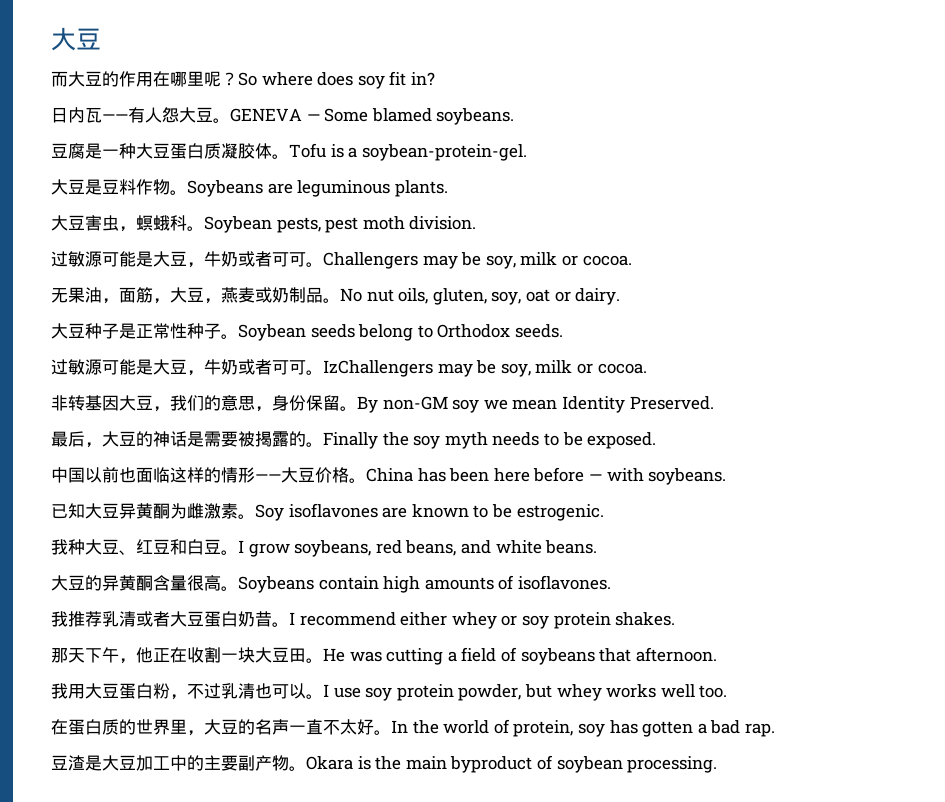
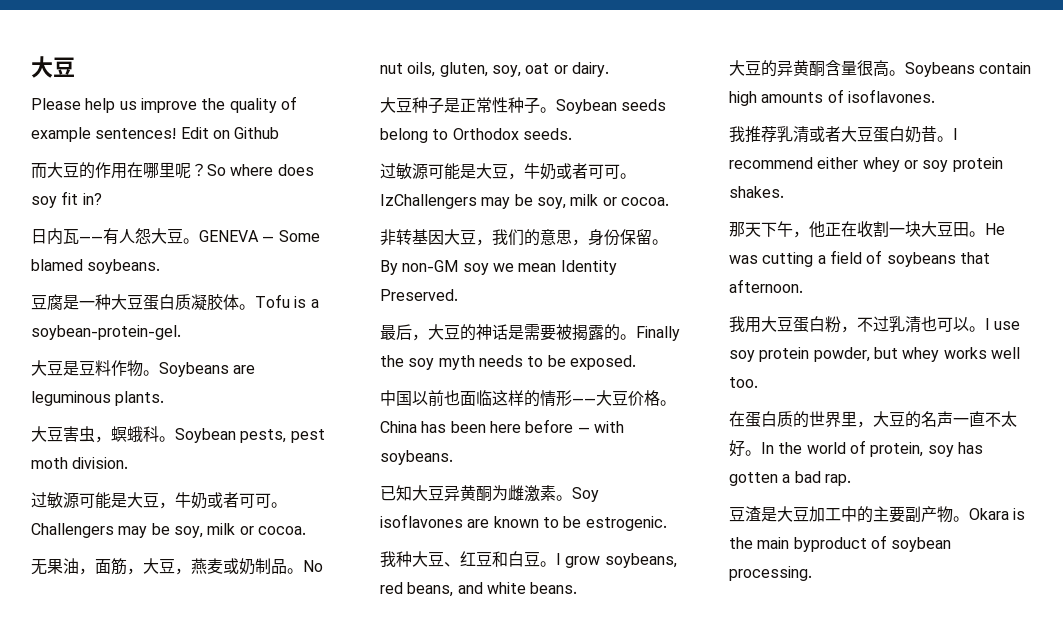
[51,27,101,51] 大豆 -> [31,56,75,78] [31,96,297,113] [31,127,280,142] 大豆 // Please help us improve the quality of example sentences! Edit on Github

